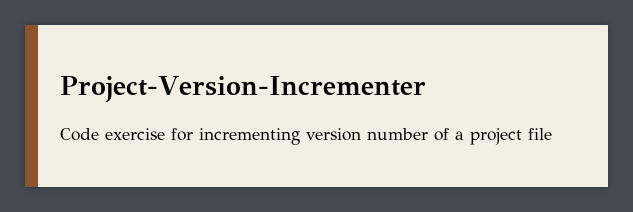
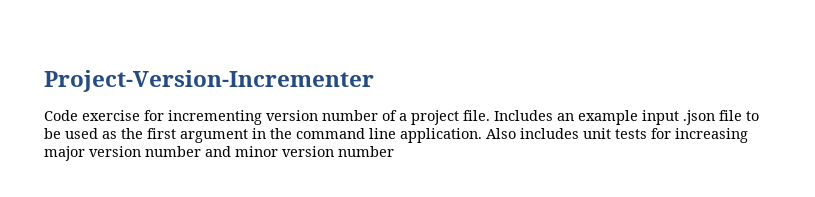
[528,128,552,140] file -> [463,110,759,125] [44,128,748,143] [44,146,394,161] file. Includes an example input .json file to be used as the first argument in the command line application. Also includes unit tests for increasing major version number and minor version number

